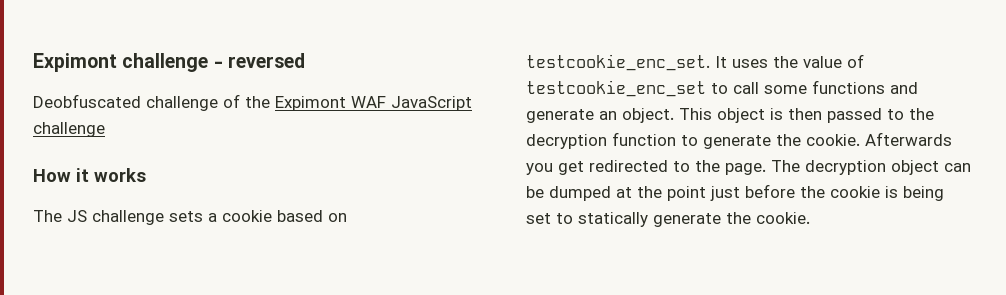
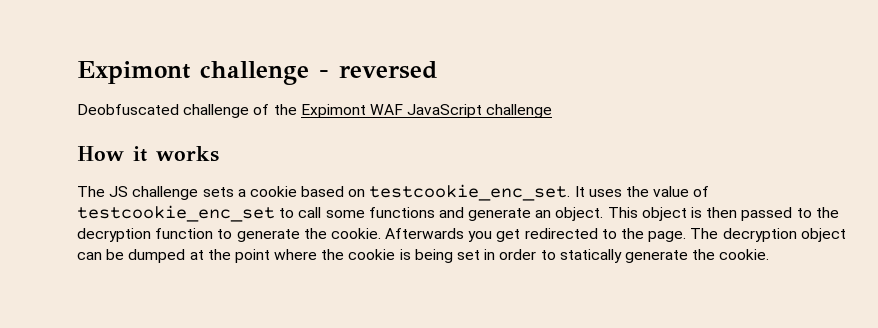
[710,184,795,201] just before -> [274,249,318,260] where
(551, 218) none -> [484,249,537,260] in order

